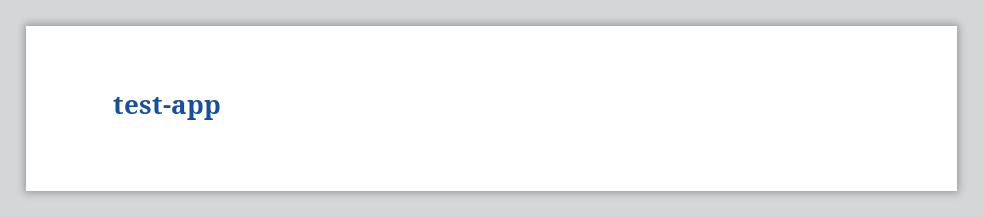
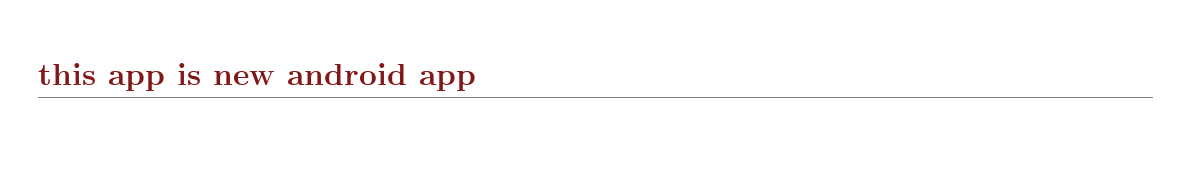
[113,97,221,120] test-app -> [38,63,476,91] this app is new android app

